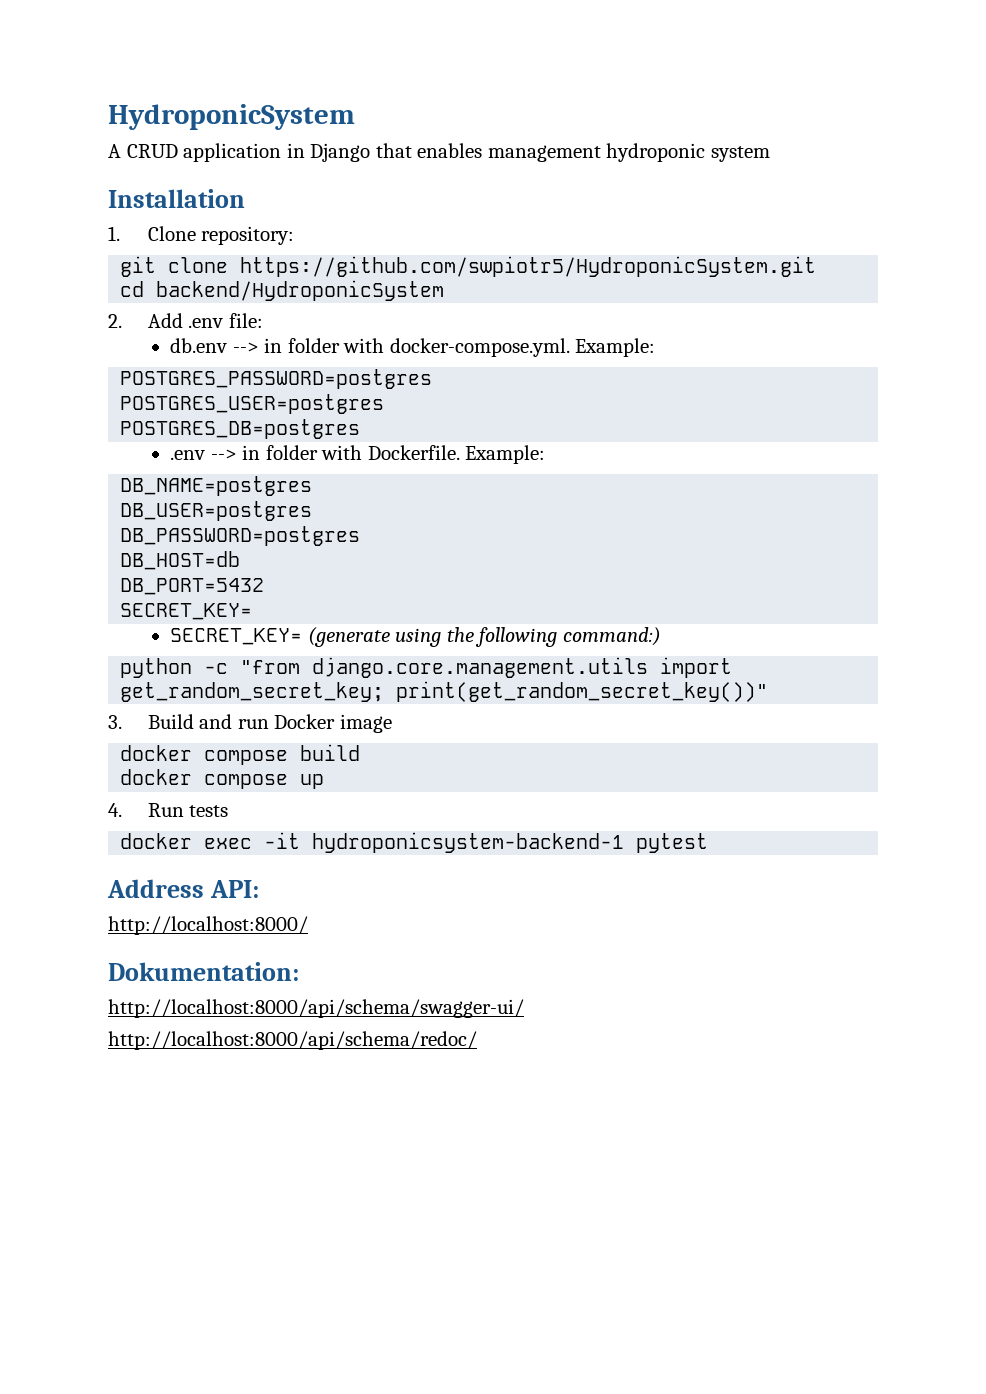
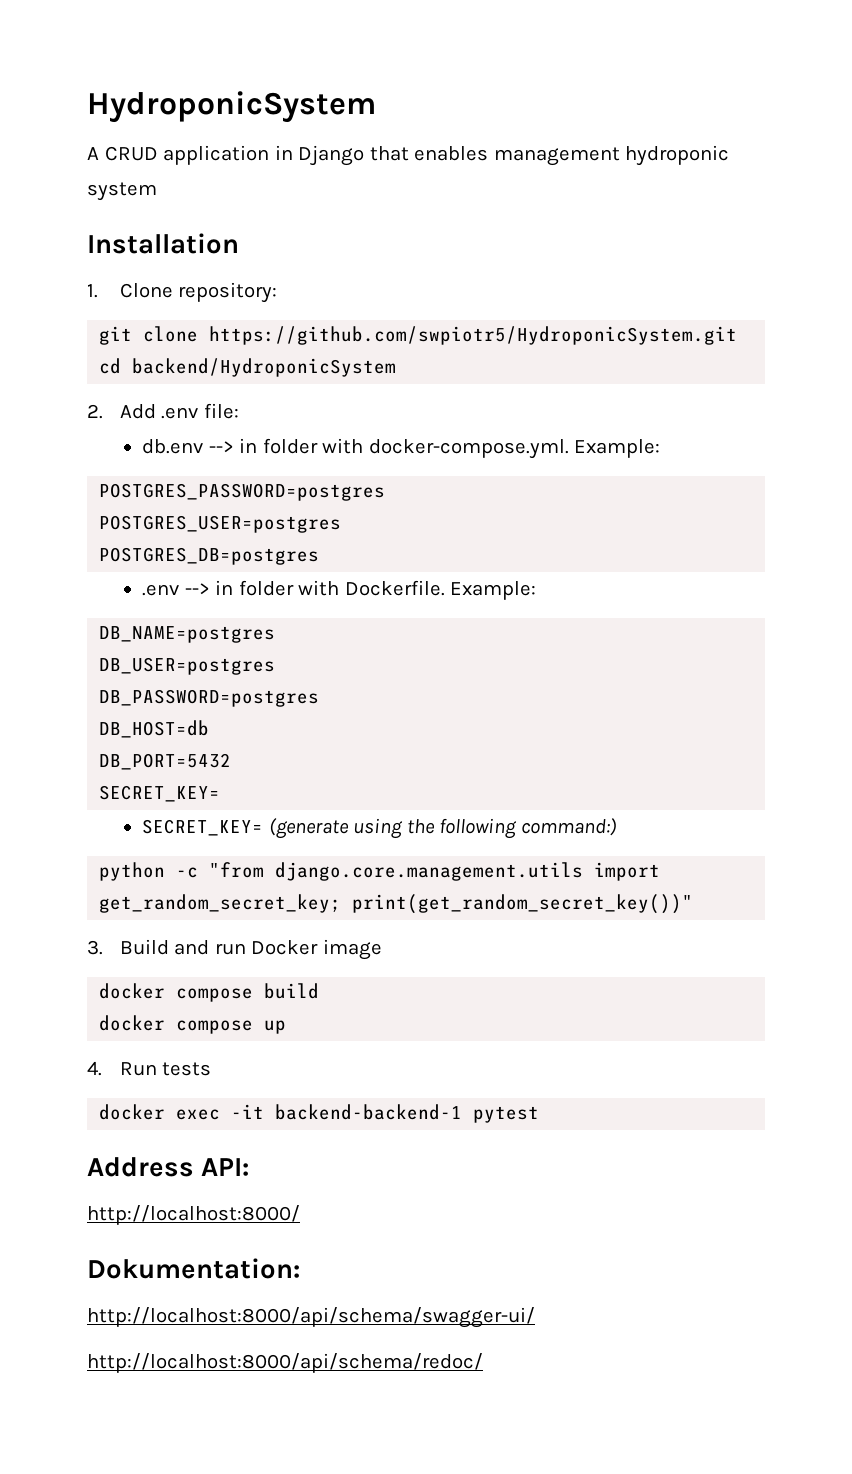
[312,832,625,853] hydroponicsystem-backend-1 -> [275,1104,463,1120] backend-backend-1

